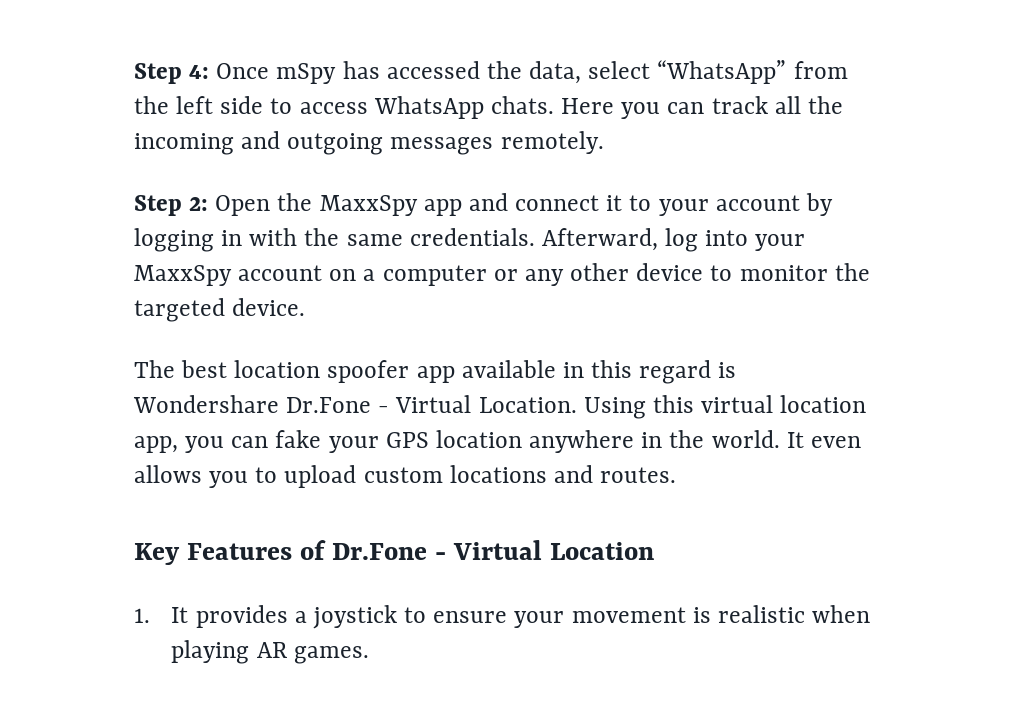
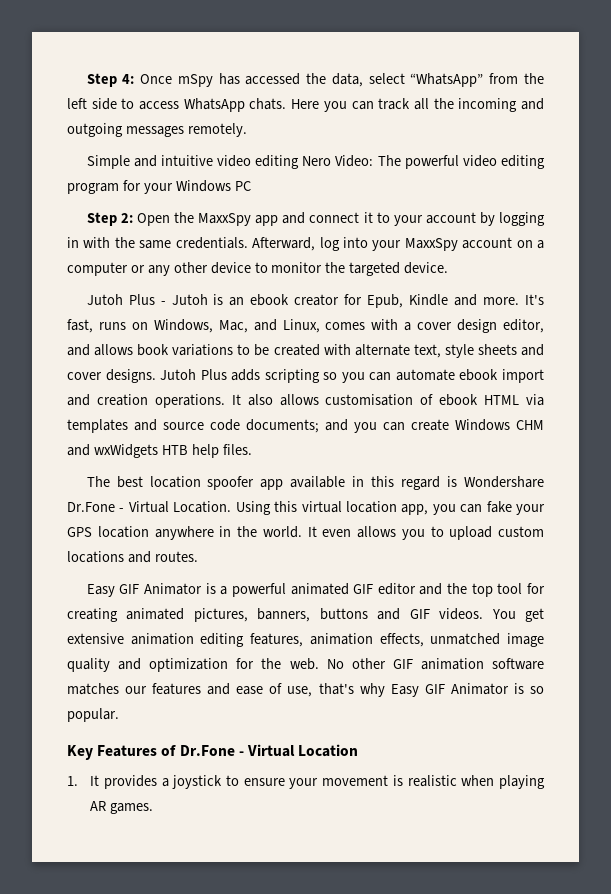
(604, 142) none -> [86,155,545,169] [67,180,251,194] // Simple and intuitive video editing Nero Video: The powerful video editing program for your Windows PC
(306, 307) none -> [86,294,545,308] [67,319,544,333] [67,344,544,358] [67,369,544,383] [67,394,544,408] [67,419,544,433] [67,444,252,458] // Jutoh Plus - Jutoh is an ebook creator for Epub, Kindle and more. It's fast, runs on Windows, Mac, and Linux, comes with a cover design editor, and allows book variations to be created with alternate text, style sheets and cover designs. Jutoh Plus adds scripting so you can automate ebook import and creation operations. It also allows customisation of ebook HTML via templates and source code documents; and you can create Windows CHM and wxWidgets HTB help files.
(677, 475) none -> [86,583,545,597] [67,608,544,622] [67,633,544,647] [67,658,544,672] [67,683,544,697] [67,708,119,722] // Easy GIF Animator is a powerful animated GIF editor and the top tool for creating animated pictures, banners, buttons and GIF videos. You get extensive animation editing features, animation effects, unmatched image quality and optimization for the web. No other GIF animation software matches our features and ease of use, that's why Easy GIF Animator is so popular.

